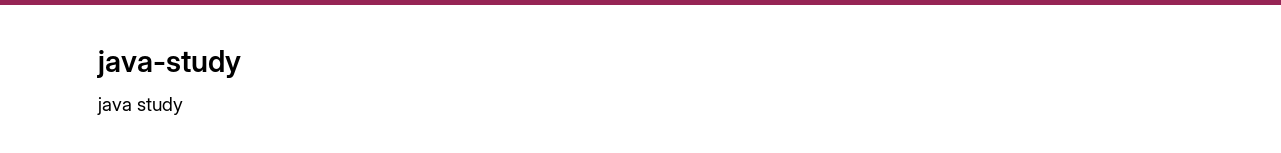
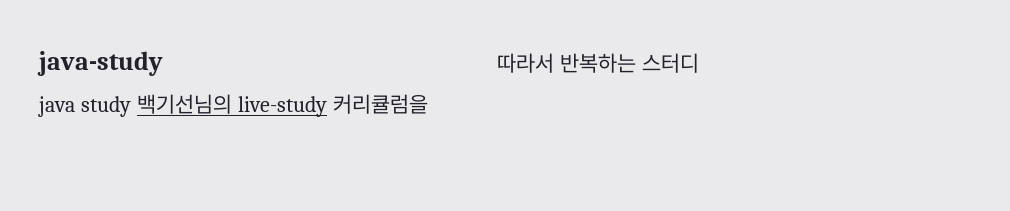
(184, 106) none -> [136,94,428,117] [497,53,699,73] 백기선님의 live-study 커리큘럼을 따라서 반복하는 스터디

